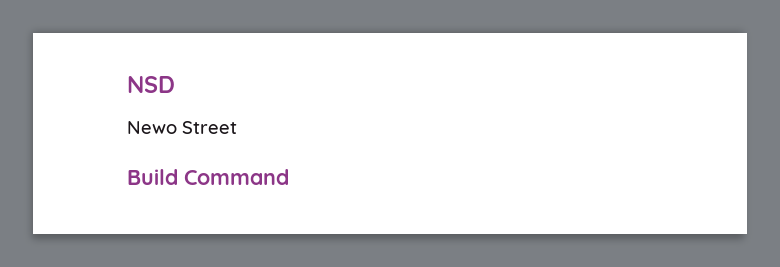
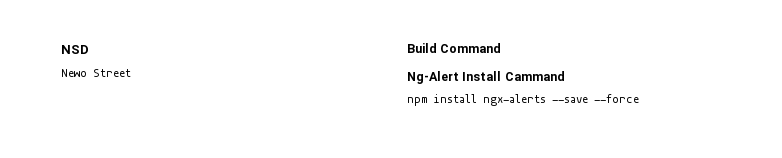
(289, 177) none -> [407,71,565,84] [407,94,639,106] // Ng-Alert Install Cammand // npm install ngx-alerts --save --force

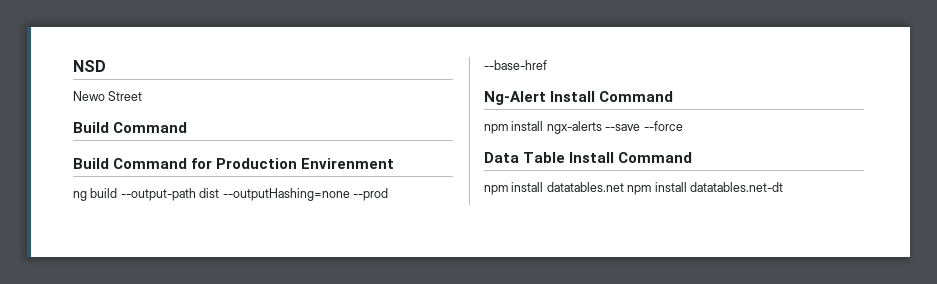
(502, 48) none -> [73,158,395,169] [73,188,388,201] [484,60,547,70] // Build Command for Production Envirenment // ng build --output-path dist --outputHashing=none --prod --base-href
[504,71,565,81] Cammand -> [599,91,674,102] Command
(639, 98) none -> [484,152,693,163] [484,182,783,195] // Data Table Install Command // npm install datatables.net npm install datatables.net-dt

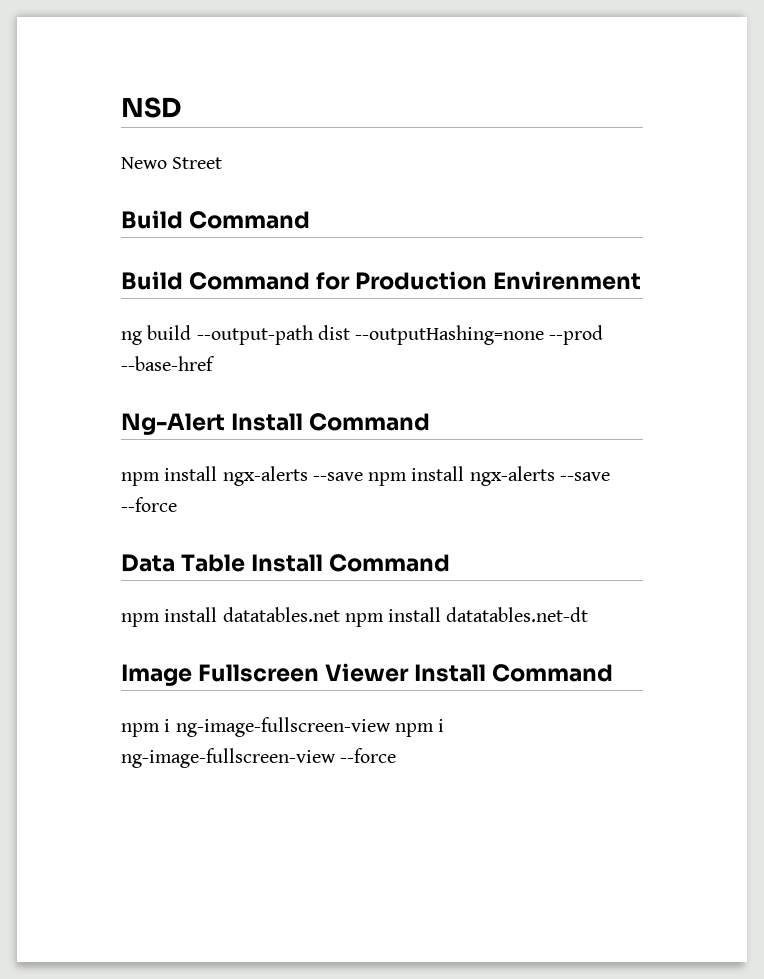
(641, 127) none -> [368,466,610,486] npm install ngx-alerts --save
(783, 187) none -> [121,663,614,686] [121,717,445,737] [121,748,397,768] // Image Fullscreen Viewer Install Command // npm i ng-image-fullscreen-view npm i ng-image-fullscreen-view --force

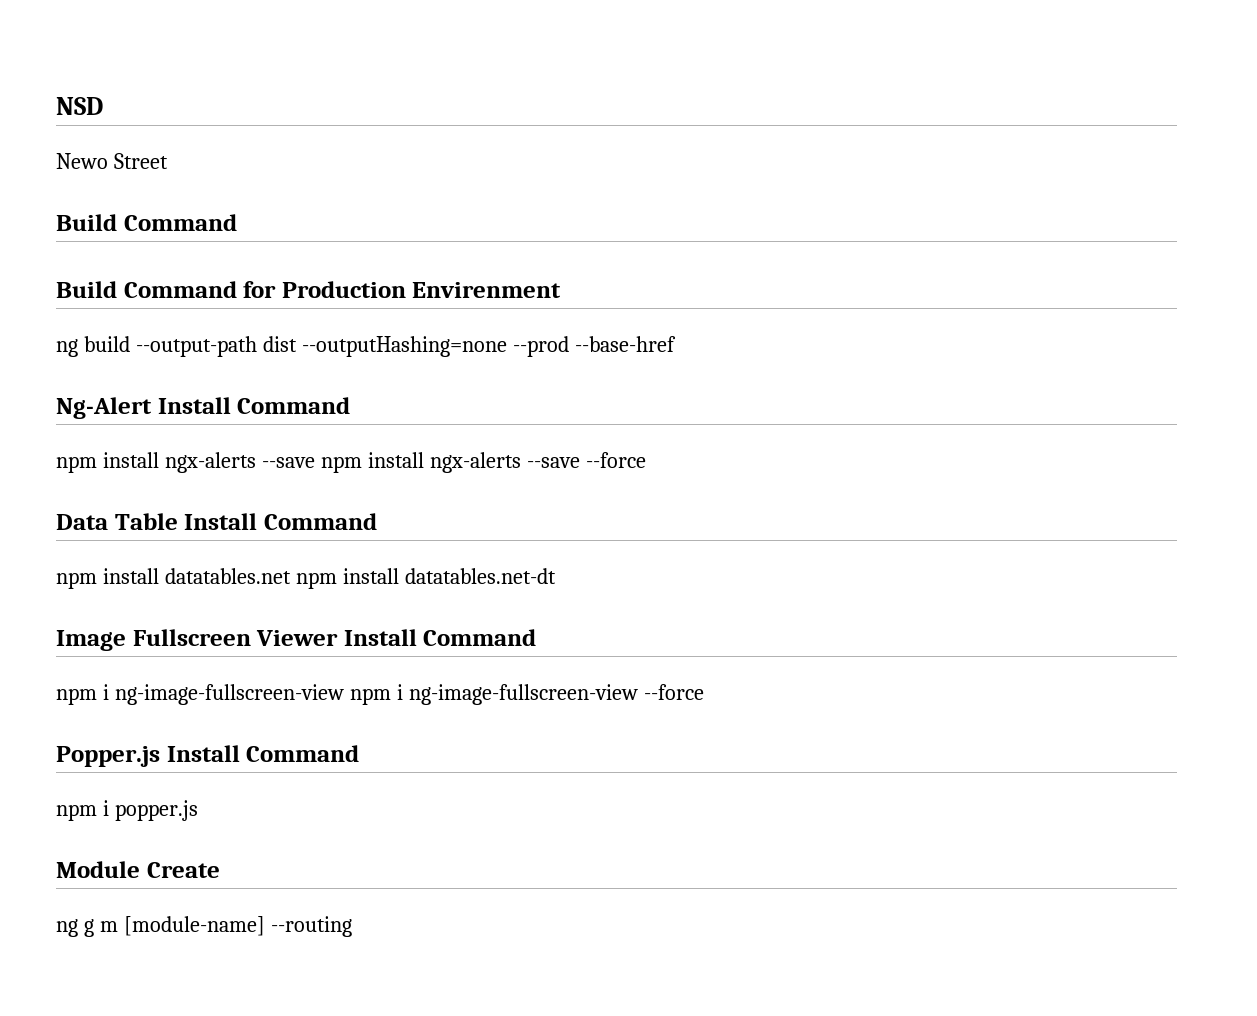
(397, 755) none -> [56,745,360,767] [56,800,198,821] [56,861,220,878] [56,916,352,937] // Popper.js Install Command // npm i popper.js // Module Create // ng g m [module-name] --routing

